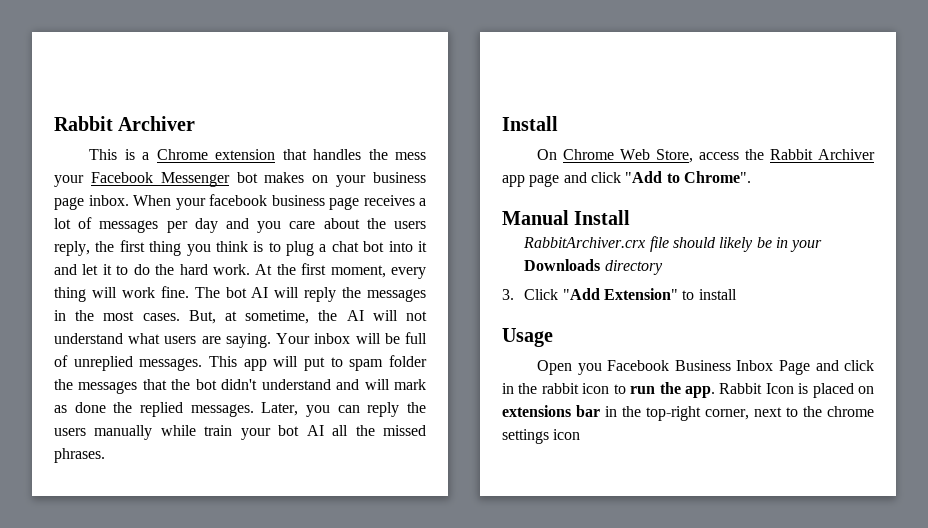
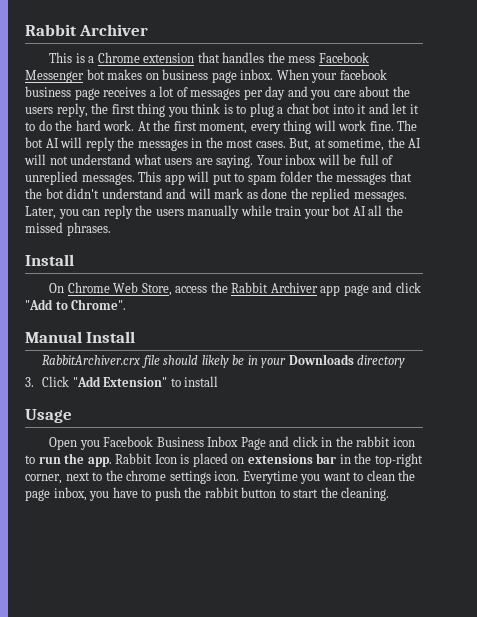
[54,175,84,187] your -> (316, 59) none
[336,175,367,187] your -> (159, 76) none
[553,429,581,440] icon -> [214,470,416,484] [25,487,390,501] icon. Everytime you want to clean the page inbox, you have to push the rabbit button to start the cleaning.

